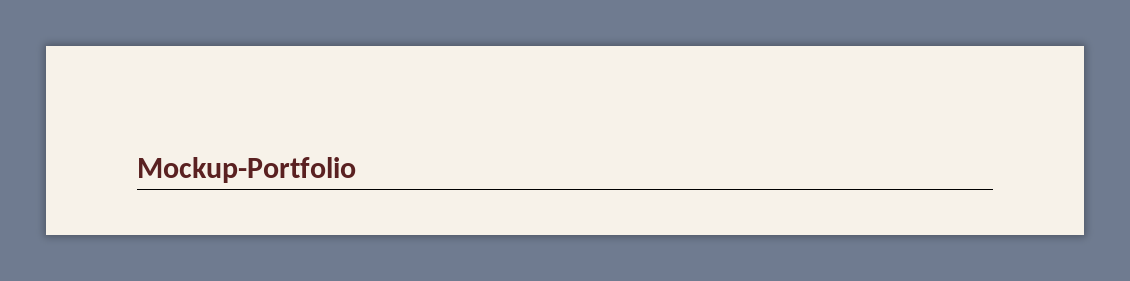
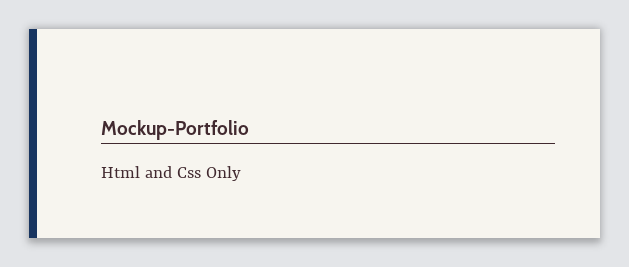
(356, 170) none -> [101,166,241,181] // Html and Css Only

